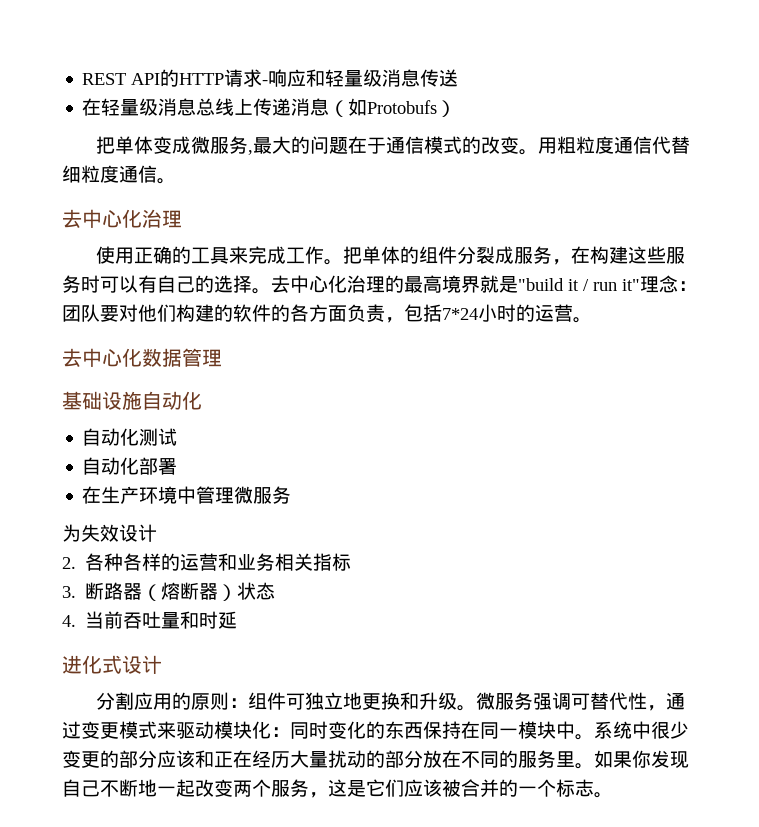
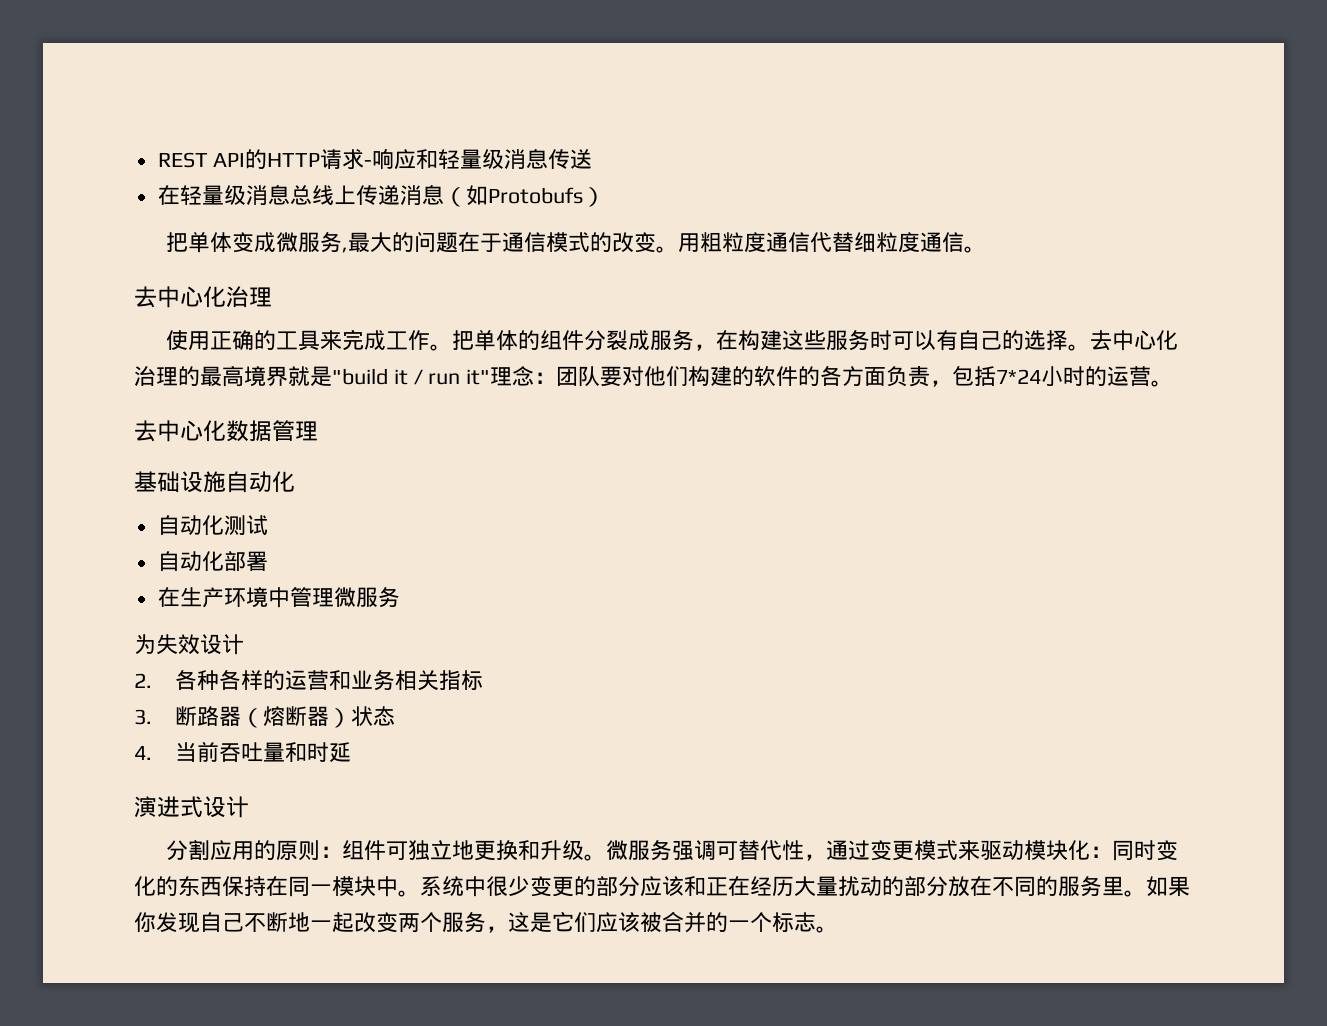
[62,655,102,674] 进化 -> [134,796,180,818] 演进

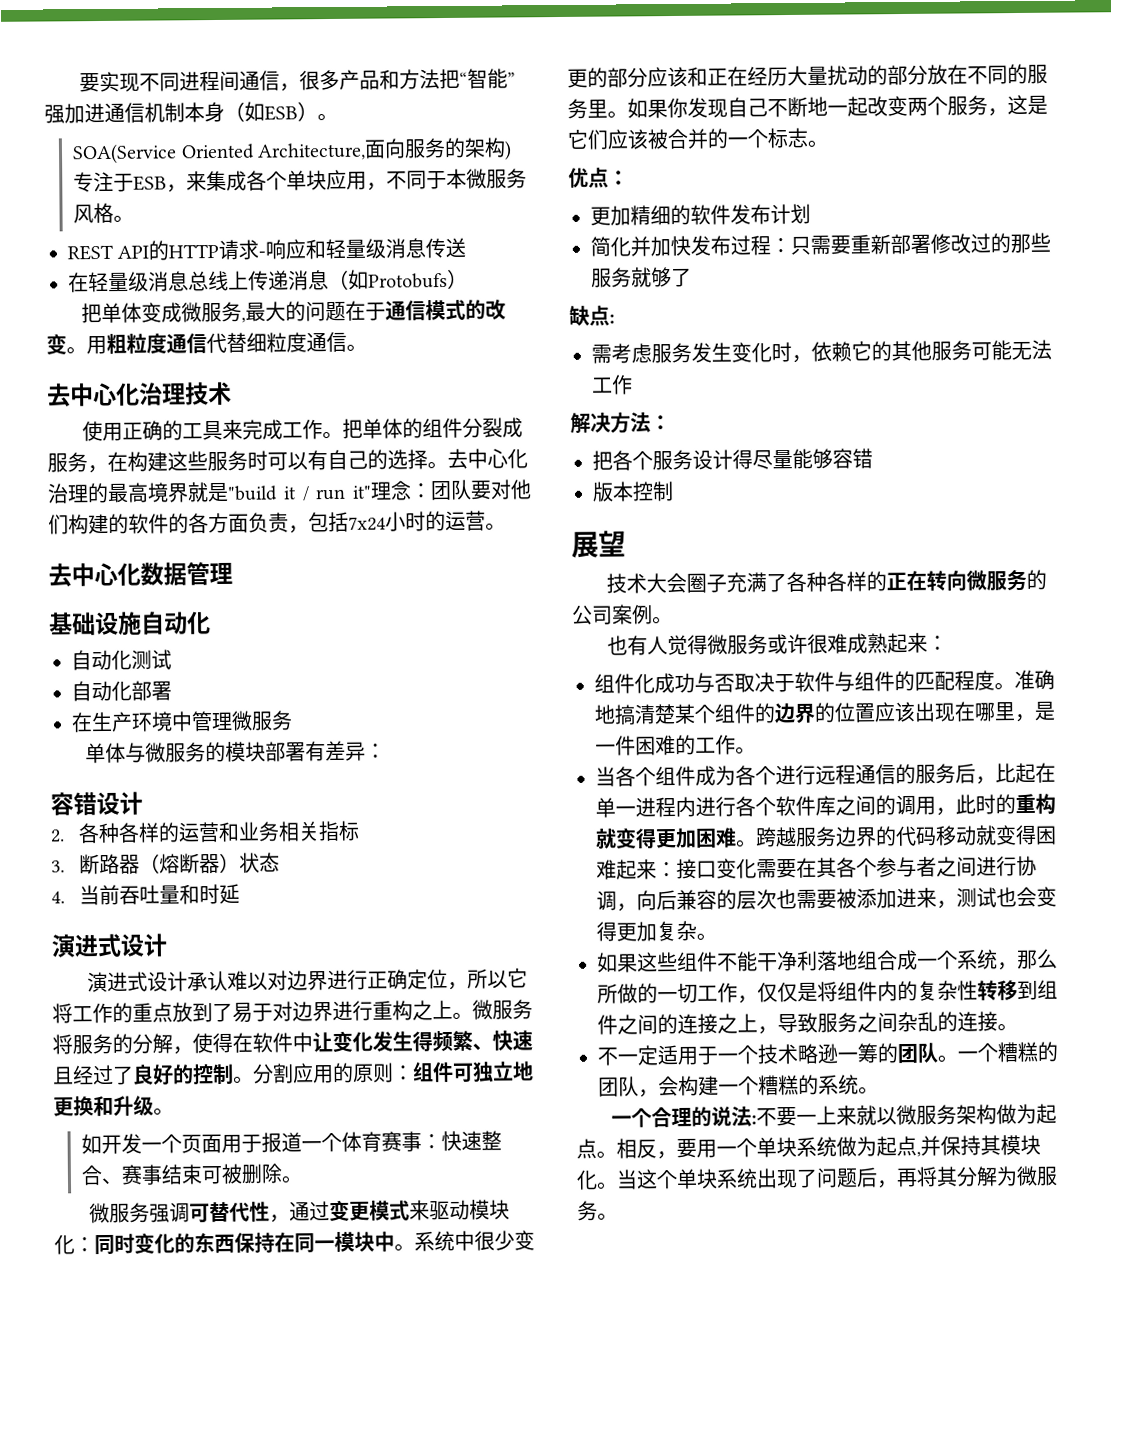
(157, 160) none -> [78,68,516,93] [44,101,338,124] [72,137,513,165] [73,168,528,193] [73,202,135,224] 要实现不同进程间通信，很多产品和方法把“智能”强加进通信机制本身（如ESB）。 // SOA(Service Oriented Architecture,面向服务的架构)专注于ESB，来集成各个单块应用，不同于本微服务风格。 //
(272, 297) none -> [185,381,232,406] 技术
[996,369,1042,384] 7*24 -> [348,516,386,531] 7x24
[134,634,200,655] 为失效 -> [84,740,386,764] [50,792,97,816] 单体与微服务的模块部署有差异： // 容错
(249, 807) none -> [86,968,528,993] [52,999,533,1024] [52,1030,533,1055] [52,1063,254,1086] 演进式设计承认难以对边界进行正确定位，所以它将工作的重点放到了易于对边界进行重构之上。微服务将服务的分解，使得在软件中让变化发生得频繁、快速且经过了良好的控制。
(606, 857) none -> [81,1130,503,1155] [81,1163,304,1186] // 如开发一个页面用于报道一个体育赛事：快速整合、赛事结束可被删除。 //
(838, 929) none -> [568,167,629,188] [590,203,811,226] [590,232,1051,257] [591,267,692,288] [569,305,615,326] [591,339,1052,364] [591,374,633,395] [570,412,671,434] [592,448,873,471] [592,481,674,502] [571,530,626,558] [605,569,1047,594] [571,604,673,625] [606,632,948,656] [594,669,1055,694] [594,701,1055,725] [595,734,756,756] [595,762,1056,787] [595,793,1056,818] [595,824,1057,849] [596,855,1037,880] [596,886,1057,912] [596,920,717,942] [597,948,1058,973] [597,979,1058,1004] [597,1011,1018,1035] [597,1041,1058,1066] [598,1074,879,1098] [610,1103,1057,1128] [576,1134,1041,1160] [576,1165,1058,1190] [577,1200,618,1221] // 优点： // 更加精细的软件发布计划 // 简化并加快发布过程：只需要重新部署修改过的那些服务就够了 // 缺点: // 需考虑服务发生变化时，依赖它的其他服务可能无法工作 // 解决方法： // 把各个服务设计得尽量能够容错 // 版本控制 // 展望 // 技术大会圈子充满了各种各样的正在转向微服务的公司案例。 // 也有人觉得微服务或许很难成熟起来： // 组件化成功与否取决于软件与组件的匹配程度。准确地搞清楚某个组件的边界的位置应该出现在哪里，是一件困难的工作。 // 当各个组件成为各个进行远程通信的服务后，比起在单一进程内进行各个软件库之间的调用，此时的重构就变得更加困难。跨越服务边界的代码移动就变得困难起来：接口变化需要在其各个参与者之间进行协调，向后兼容的层次也需要被添加进来，测试也会变得更加复杂。 // 如果这些组件不能干净利落地组合成一个系统，那么所做的一切工作，仅仅是将组件内的复杂性转移到组件之间的连接之上，导致服务之间杂乱的连接。 // 不一定适用于一个技术略逊一筹的团队。一个糟糕的团队，会构建一个糟糕的系统。 // 一个合理的说法:不要一上来就以微服务架构做为起点。相反，要用一个单块系统做为起点,并保持其模块化。当这个单块系统出现了问题后，再将其分解为微服务。

